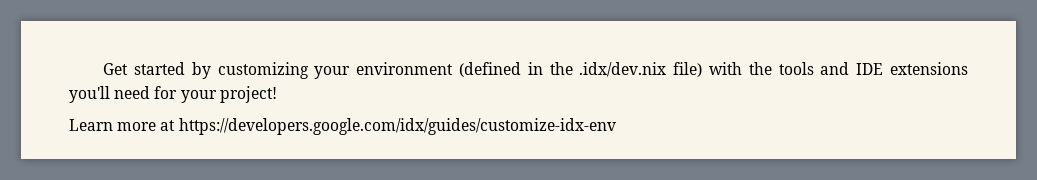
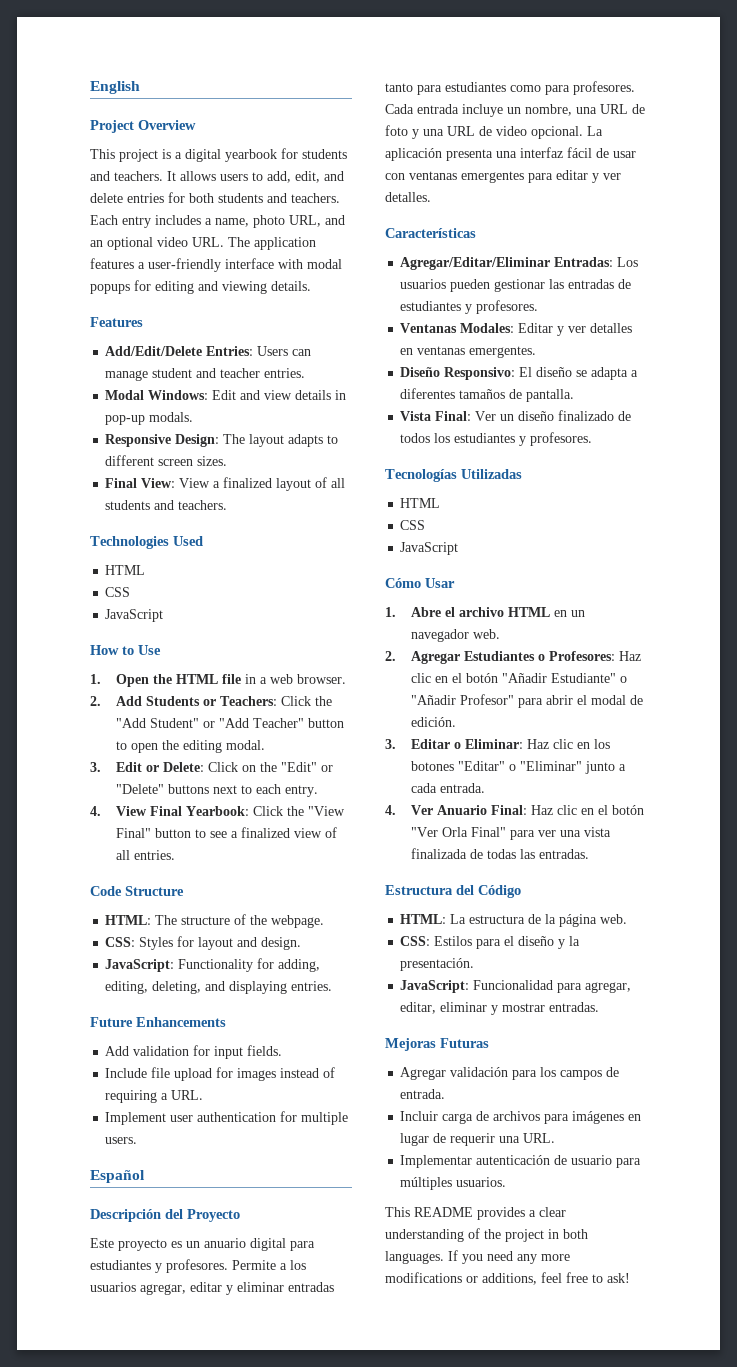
[103,62,968,79] [69,86,277,103] [69,118,616,135] Get started by customizing your environment (defined in the .idx/dev.nix file) with the tools and IDE extensions you'll need for your project! // Learn more at https://developers.google.com/idx/guides/customize-idx-env -> [90,81,140,94] [90,120,196,133] [90,148,347,162] [90,171,344,183] [90,192,340,203] [90,215,345,228] [90,237,316,250] [90,258,342,272] [90,280,311,294] [90,317,143,327] [105,346,312,356] [105,368,306,381] [105,390,347,400] [105,412,194,425] [105,434,339,447] [105,455,228,466] [105,477,346,491] [105,500,228,510] [90,536,203,549] [105,565,146,575] [105,587,131,597] [105,609,164,622] [90,645,161,655] [90,674,347,687] [90,696,333,706] [116,718,345,728] [116,740,266,753] [90,762,334,772] [116,784,319,797] [90,806,346,816] [116,827,338,838] [116,850,176,860] [90,886,184,896] [105,914,325,928] [105,936,302,950] [105,958,321,972] [105,981,333,994] [90,1017,226,1027] [105,1045,283,1059] [105,1067,336,1081] [105,1090,204,1103] [105,1111,349,1125] [105,1137,138,1144] [90,1170,145,1183] [90,1209,240,1222] [90,1238,315,1251] [90,1259,306,1273] [90,1282,334,1295] [385,81,635,95] [385,104,645,117] [385,125,603,139] [385,147,636,161] [385,170,621,183] [385,192,431,202] [385,228,476,238] [400,257,639,270] [400,279,632,292] [400,300,539,314] [400,323,633,336] [400,346,537,358] [400,367,639,380] [400,388,575,402] [400,410,632,421] [400,432,593,446] [385,469,522,482] [400,498,441,508] [400,520,426,530] [400,542,459,555] [385,578,455,588] [385,607,586,617] [411,629,501,642] [385,651,642,664] [411,673,628,683] [411,694,644,708] [411,717,457,727] [385,739,611,749] [411,761,627,774] [411,783,486,793] [385,805,645,815] [411,827,612,840] [411,848,590,859] [385,885,521,898] [400,914,628,927] [400,936,581,949] [400,958,475,971] [400,980,632,993] [400,1002,600,1015] [385,1038,489,1051] [400,1067,620,1080] [400,1089,446,1099] [400,1111,642,1124] [400,1133,556,1146] [400,1155,642,1168] [400,1177,507,1190] [385,1207,566,1220] [385,1228,588,1242] [385,1250,570,1264] [385,1272,630,1285] English // Project Overview // This project is a digital yearbook for students and teachers. It allows users to add, edit, and delete entries for both students and teachers. Each entry includes a name, photo URL, and an optional video URL. The application features a user-friendly interface with modal popups for editing and viewing details. // Features // Add/Edit/Delete Entries: Users can manage student and teacher entries. // Modal Windows: Edit and view details in pop-up modals. // Responsive Design: The layout adapts to different screen sizes. // Final View: View a finalized layout of all students and teachers. // Technologies Used // HTML // CSS // JavaScript // How to Use // 1. Open the HTML file in a web browser. // 2. Add Students or Teachers: Click the "Add Student" or "Add Teacher" button to open the editing modal. // 3. Edit or Delete: Click on the "Edit" or "Delete" buttons next to each entry. // 4. View Final Yearbook: Click the "View Final" button to see a finalized view of all entries. // Code Structure // HTML: The structure of the webpage. // CSS: Styles for layout and design. // JavaScript: Functionality for adding, editing, deleting, and displaying entries. // Future Enhancements // Add validation for input fields. // Include file upload for images instead of requiring a URL. // Implement user authentication for multiple users. // Español // Descripción del Proyecto // Este proyecto es un anuario digital para estudiantes y profesores. Permite a los usuarios agregar, editar y eliminar entradas tanto para estudiantes como para profesores. Cada entrada incluye un nombre, una URL de foto y una URL de video opcional. La aplicación presenta una interfaz fácil de usar con ventanas emergentes para editar y ver detalles. // Características // Agregar/Editar/Eliminar Entradas: Los usuarios pueden gestionar las entradas de estudiantes y profesores. // Ventanas Modales: Editar y ver detalles en ventanas emergentes. // Diseño Responsivo: El diseño se adapta a diferentes tamaños de pantalla. // Vista Final: Ver un diseño finalizado de todos los estudiantes y profesores. // Tecnologías Utilizadas // HTML // CSS // JavaScript // Cómo Usar // 1. Abre el archivo HTML en un navegador web. // 2. Agregar Estudiantes o Profesores: Haz clic en el botón "Añadir Estudiante" o "Añadir Profesor" para abrir el modal de edición. // 3. Editar o Eliminar: Haz clic en los botones "Editar" o "Eliminar" junto a cada entrada. // 4. Ver Anuario Final: Haz clic en el botón "Ver Orla Final" para ver una vista finalizada de todas las entradas. // Estructura del Código // HTML: La estructura de la página web. // CSS: Estilos para el diseño y la presentación. // JavaScript: Funcionalidad para agregar, editar, eliminar y mostrar entradas. // Mejoras Futuras // Agregar validación para los campos de entrada. // Incluir carga de archivos para imágenes en lugar de requerir una URL. // Implementar autenticación de usuario para múltiples usuarios. // This README provides a clear understanding of the project in both languages. If you need any more modifications or additions, feel free to ask!

